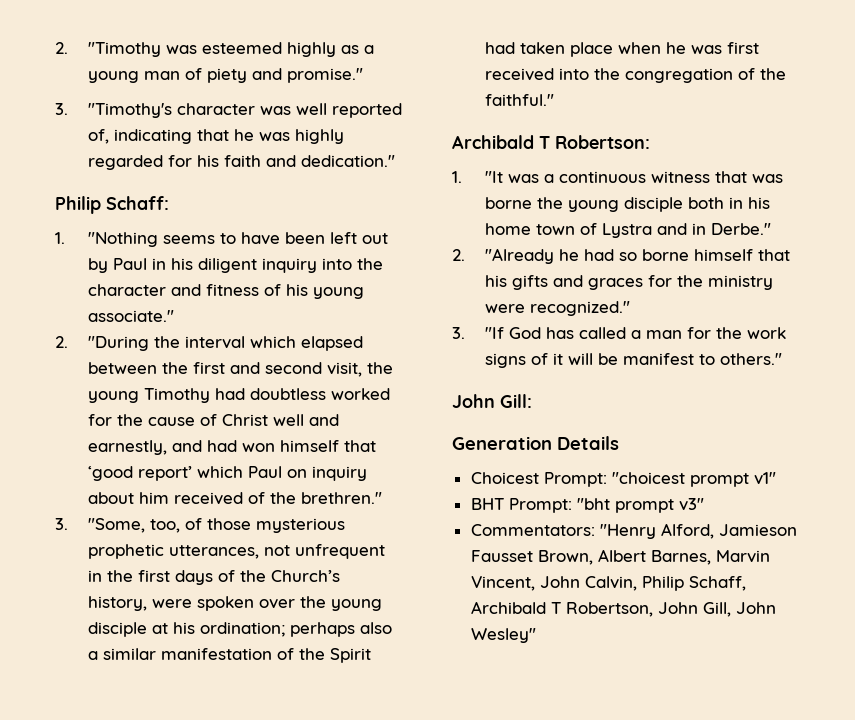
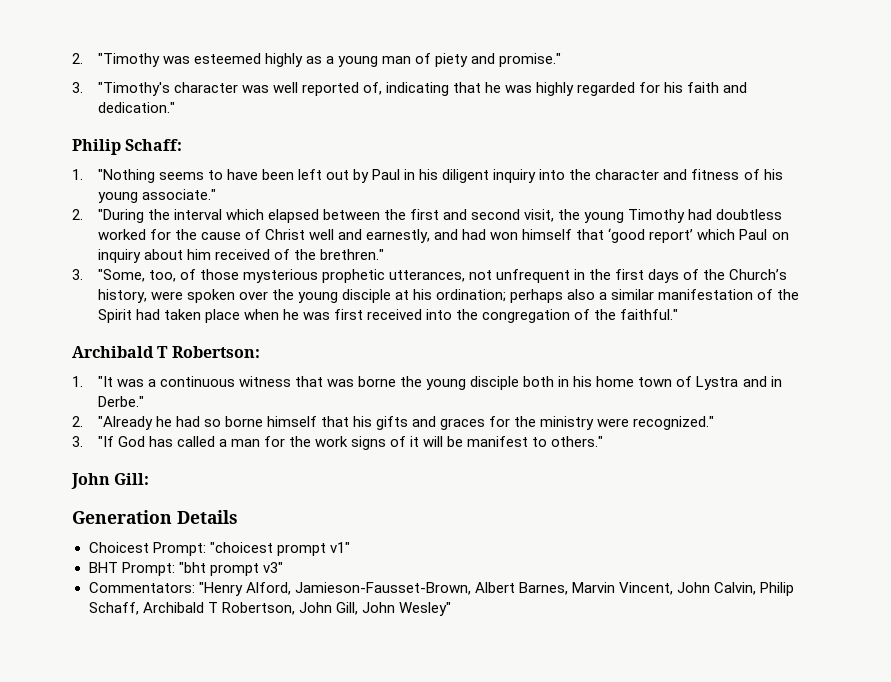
[718,524,797,536] [470,550,593,565] Jamieson Fausset Brown, -> [294,582,471,595] Jamieson-Fausset-Brown,

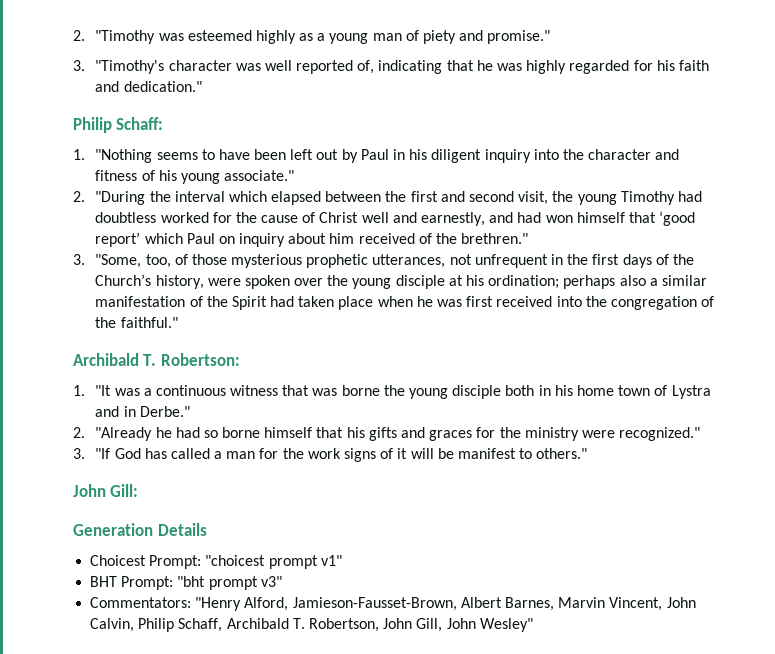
[157,346,169,358] T -> [143,354,157,366] T.
[207,602,218,613] T -> [292,618,305,629] T.

